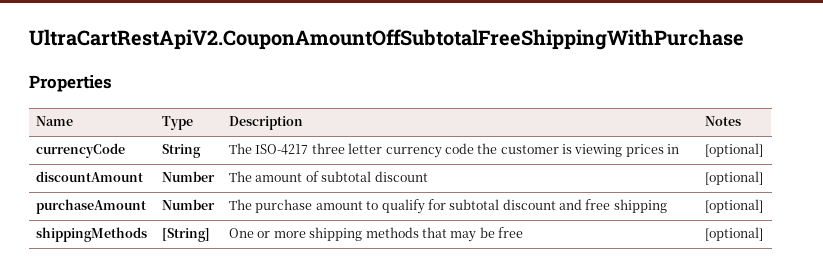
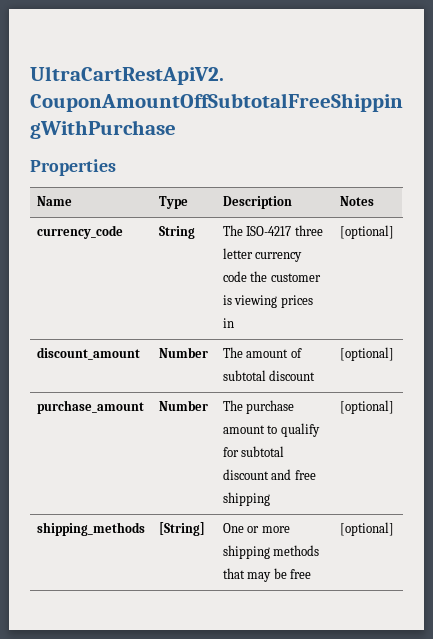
[36,143,126,158] currencyCode -> [36,225,123,239] currency_code
[36,171,144,182] discountAmount -> [36,347,140,360] discount_amount
[36,199,147,214] purchaseAmount -> [36,400,144,414] purchase_amount
[36,227,148,242] shippingMethods -> [36,522,145,536] shipping_methods

